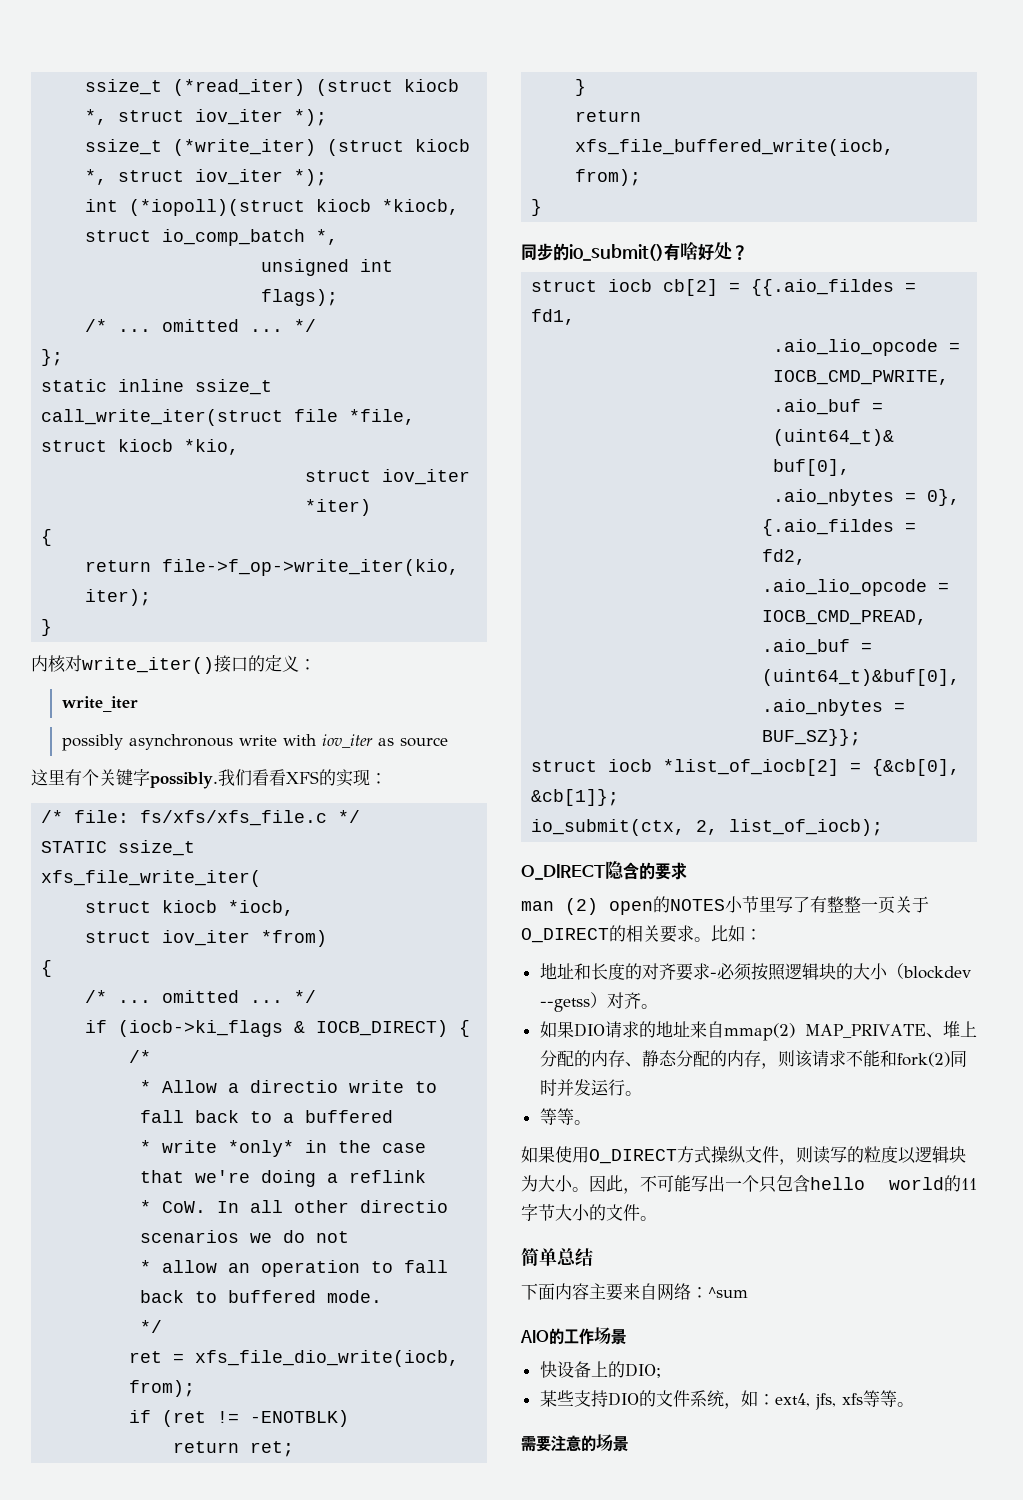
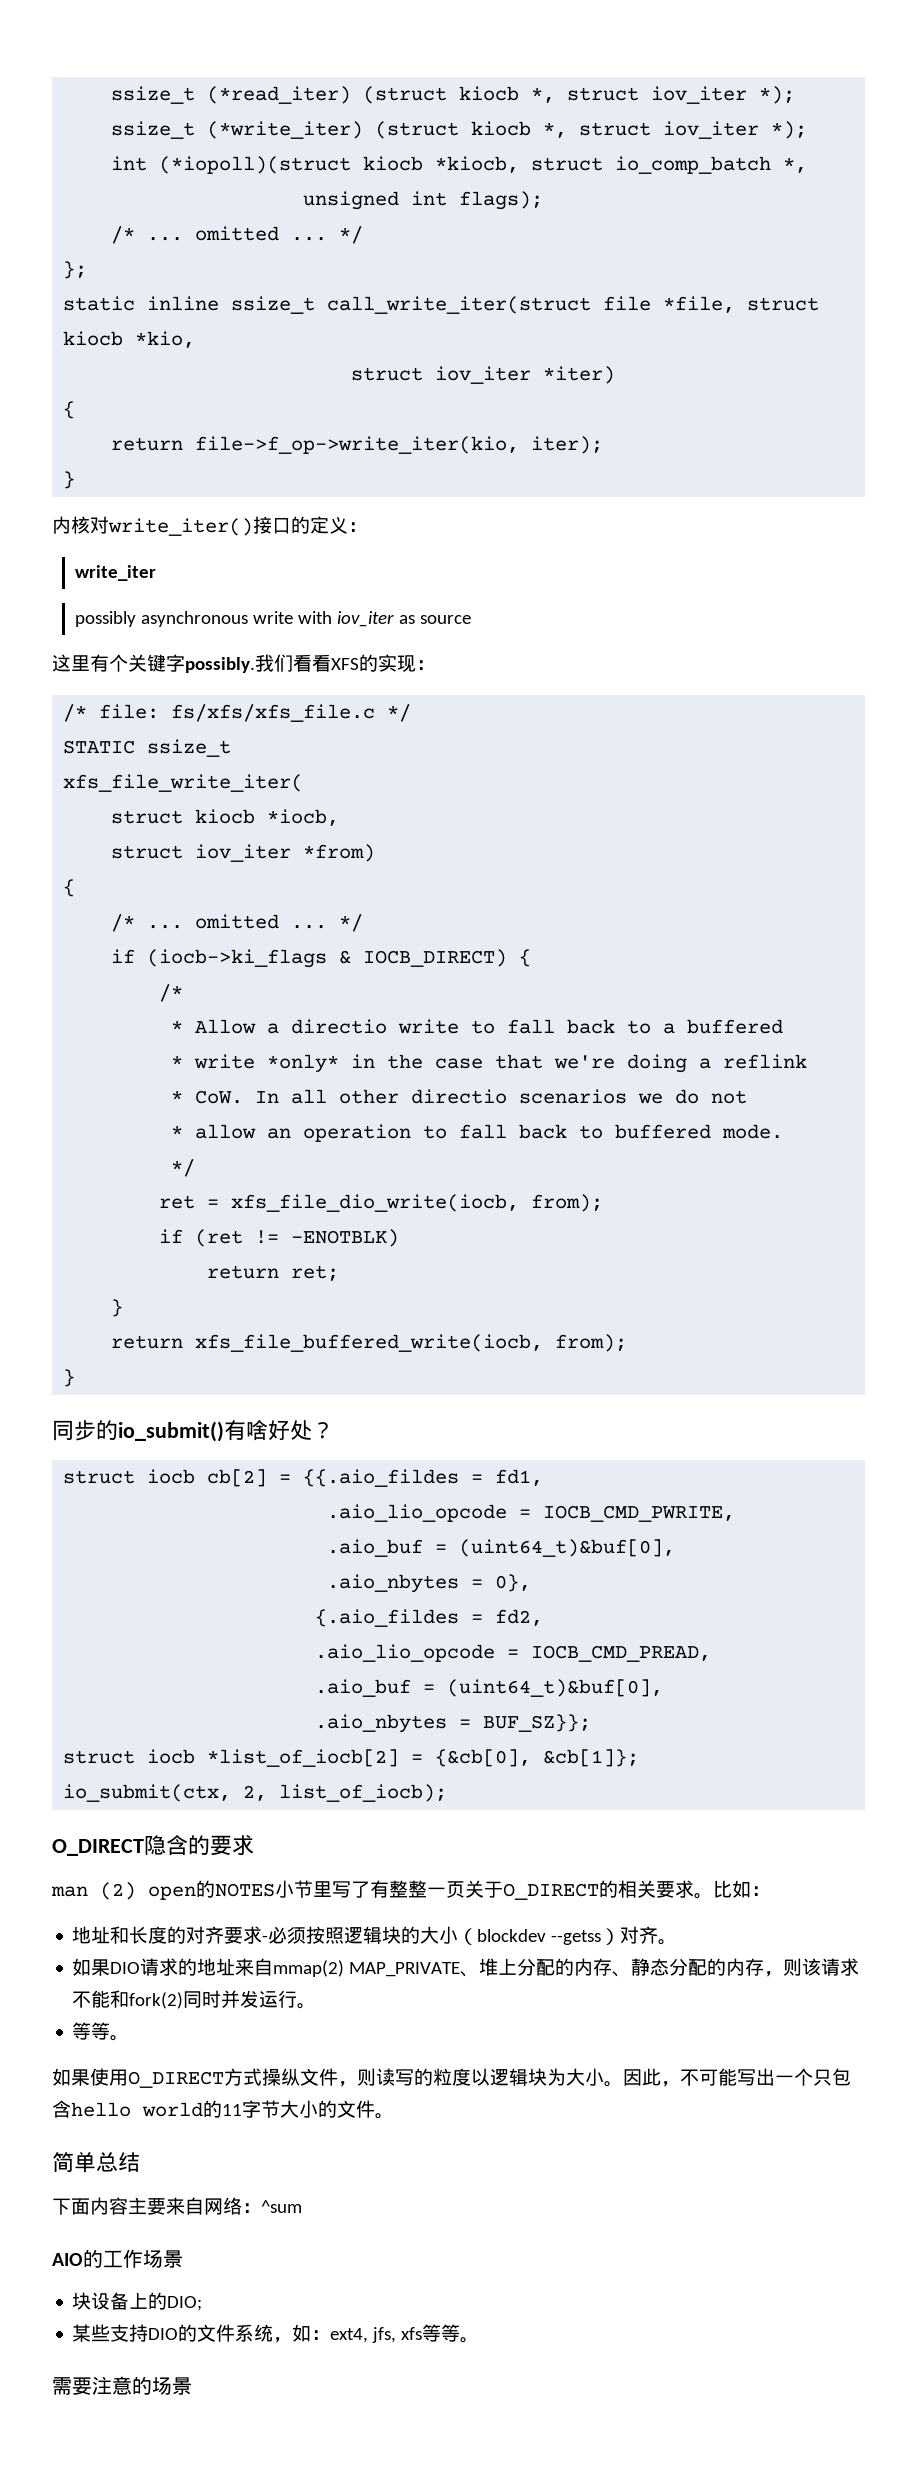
[539,1361,557,1378] 快 -> [72,2292,92,2310] 块

